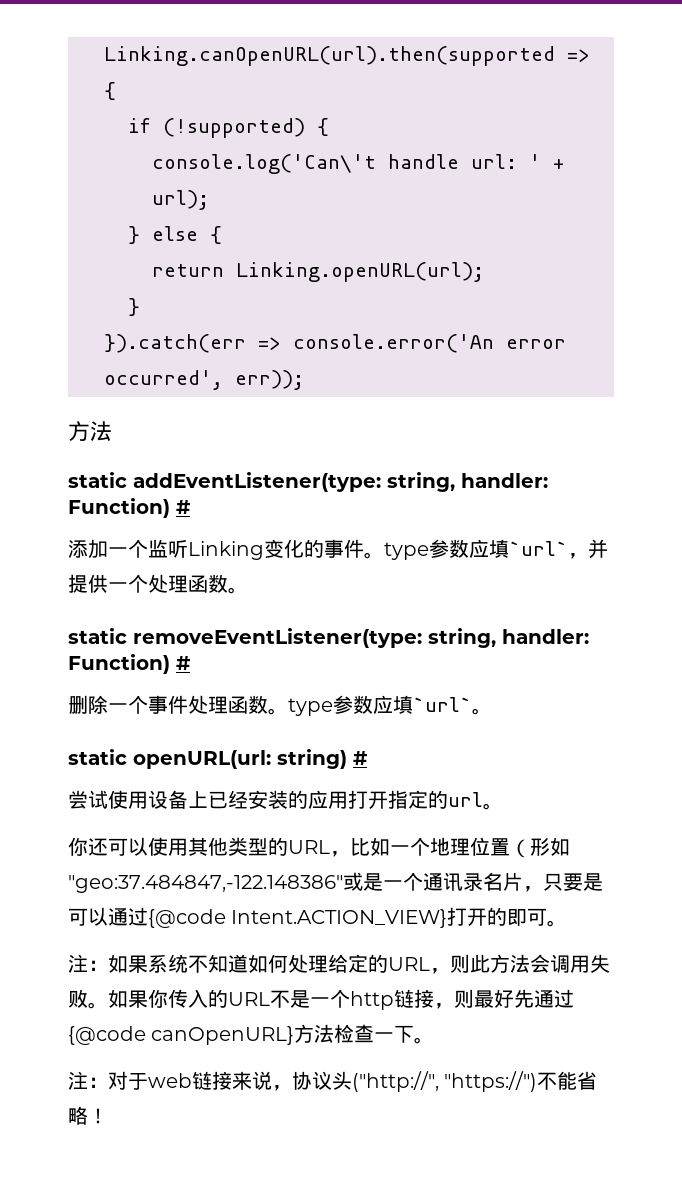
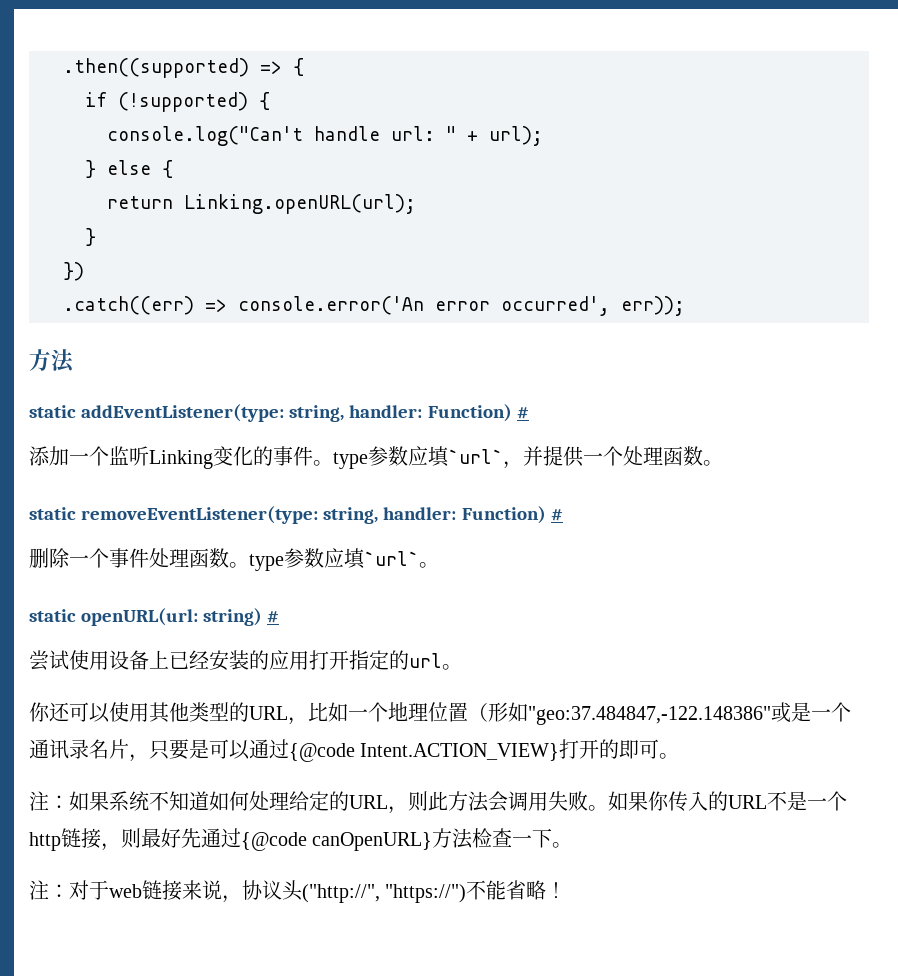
[104,46,555,66] Linking.canOpenURL(url).then(supported -> [63,58,249,78] .then((supported)
[152,154,376,174] console.log('Can\'t -> [107,126,303,146] console.log("Can't
[529,154,541,169] ' -> [446,126,456,141] "
[104,334,246,353] }).catch(err -> [63,262,84,281] [63,296,194,315] }) // .catch((err)

